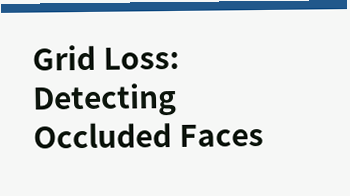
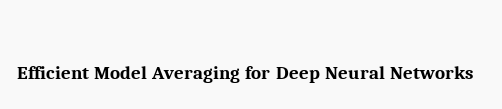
[32,44,181,71] [32,82,177,117] [33,122,265,149] Grid Loss: Detecting Occluded Faces -> [17,66,473,83] Efficient Model Averaging for Deep Neural Networks

